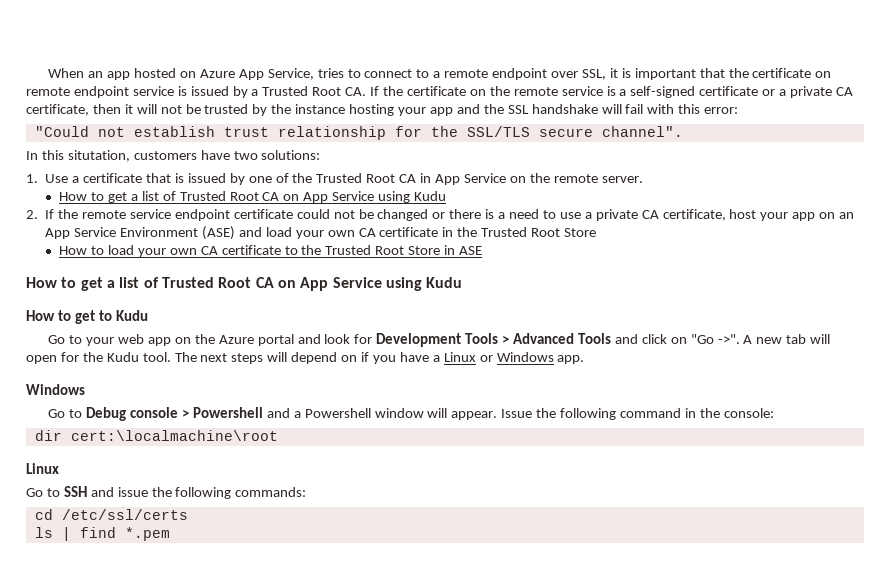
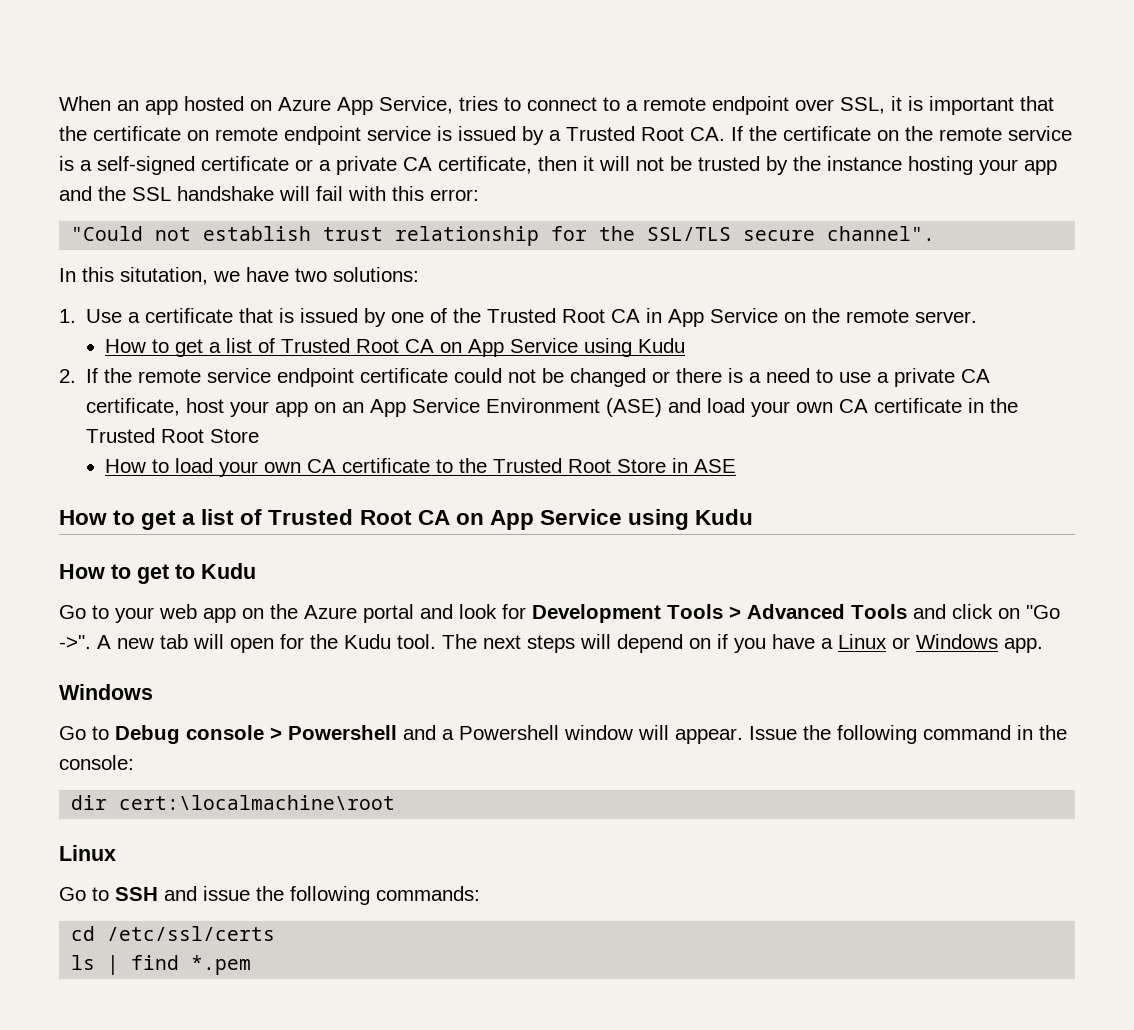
[133,151,197,160] customers -> [213,271,240,282] we

